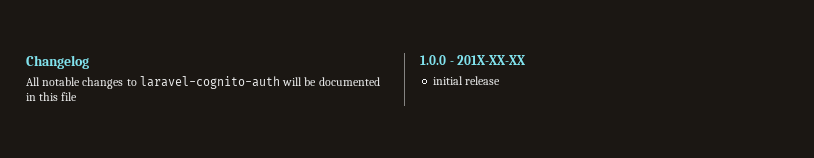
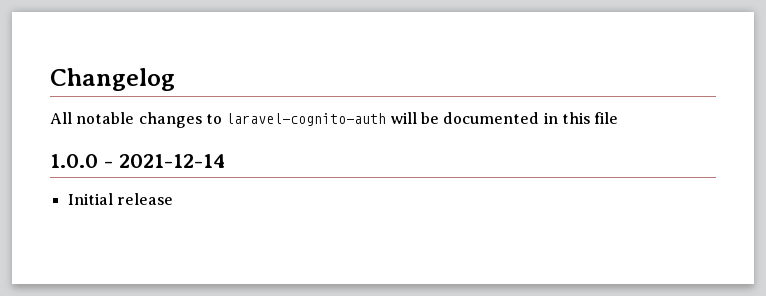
[457,55,526,65] [433,76,464,85] 201X-XX-XX // initial -> [118,154,225,168] [67,193,113,205] 2021-12-14 // Initial

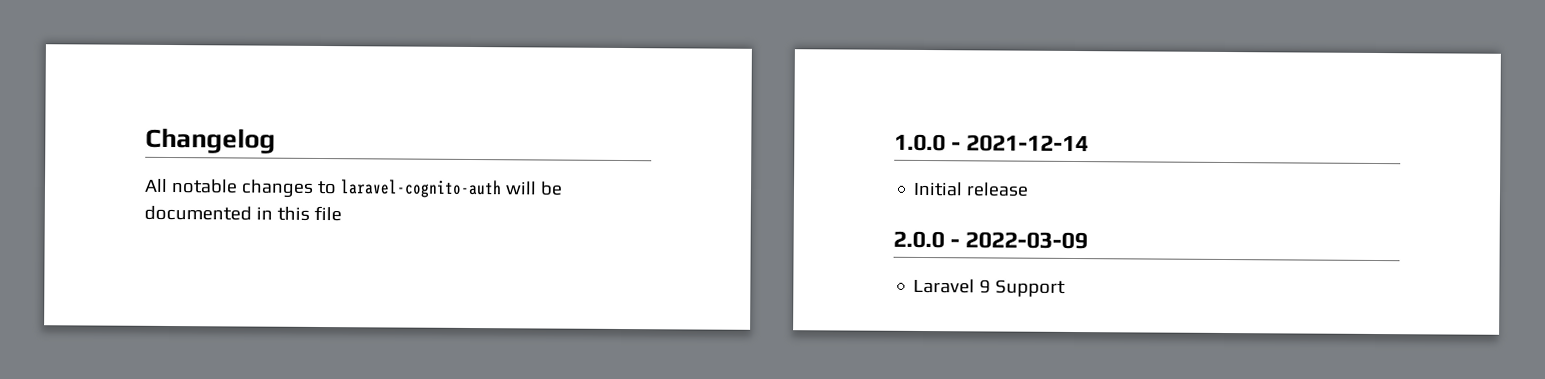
(173, 199) none -> [893,230,1089,250] [913,278,1067,297] // 2.0.0 - 2022-03-09 // Laravel 9 Support

